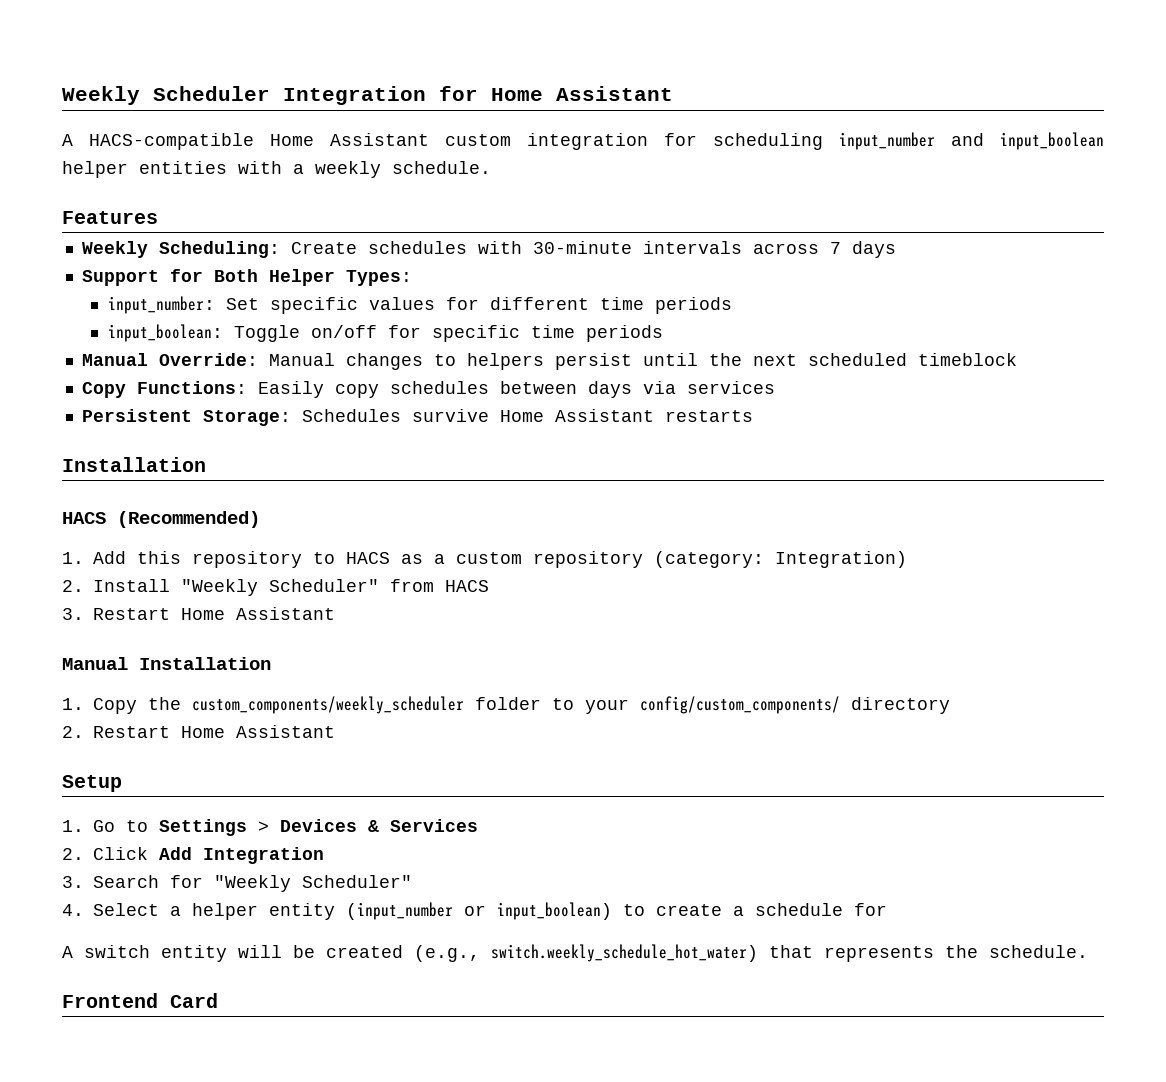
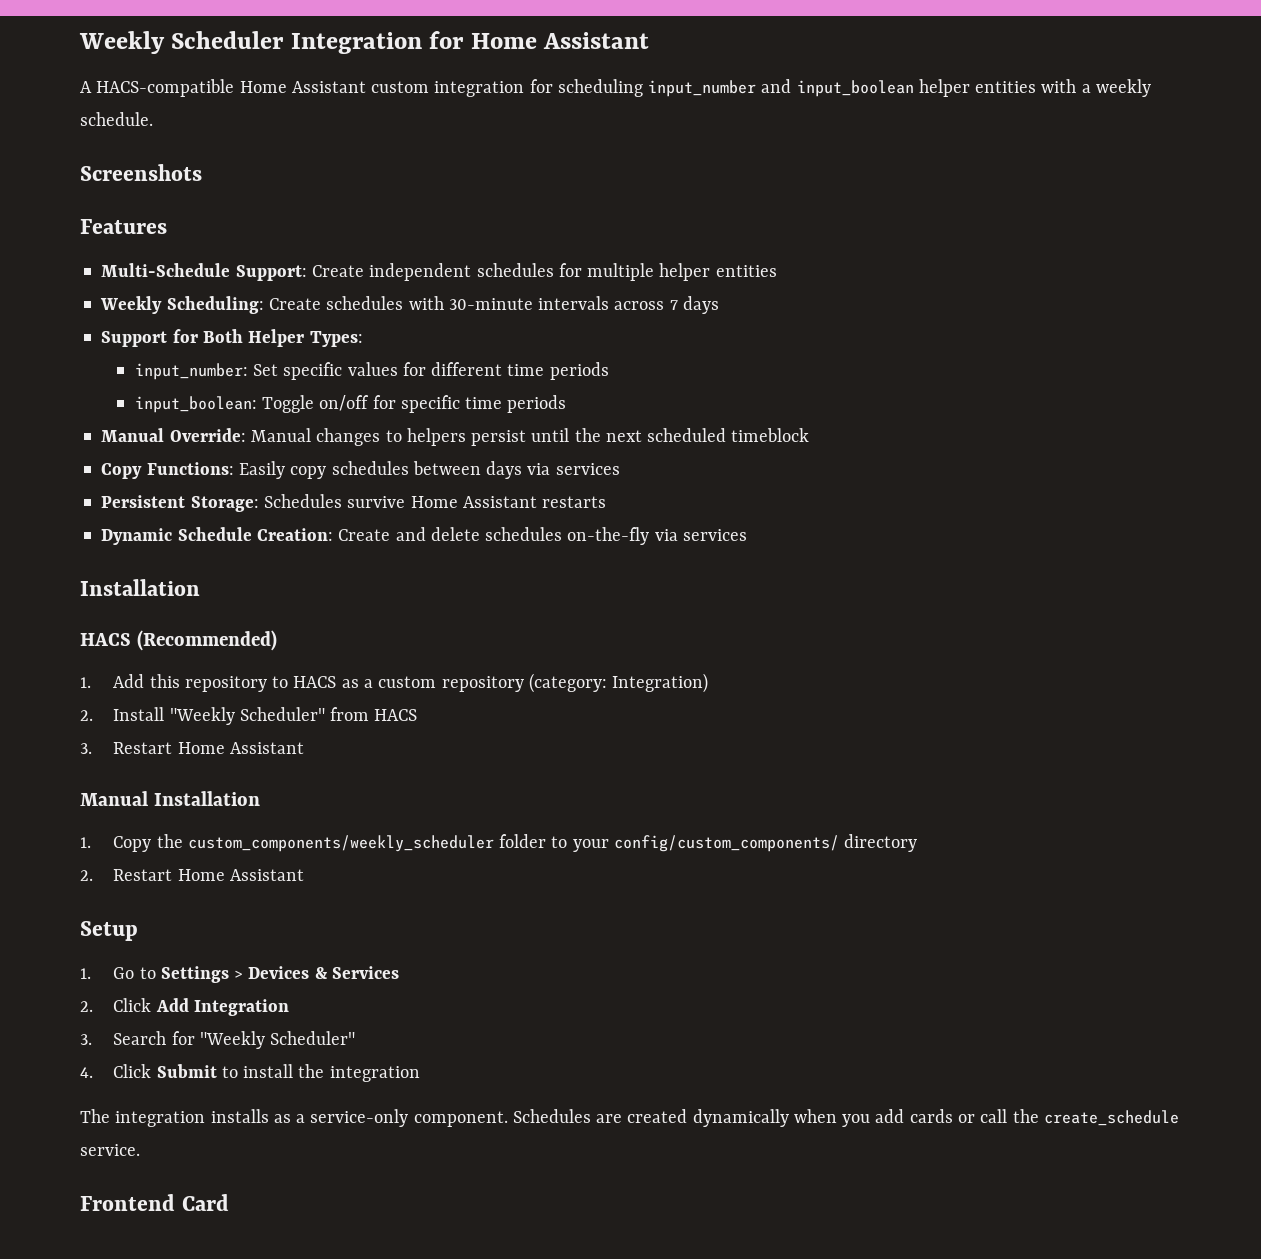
(491, 167) none -> [80,164,202,181] // Screenshots
(158, 217) none -> [101,263,777,281] // Multi-Schedule Support: Create independent schedules for multiple helper entities
(753, 416) none -> [101,527,747,545] // Dynamic Schedule Creation: Create and delete schedules on-the-fly via services
[93,902,887,920] [62,944,1088,962] Select a helper entity (input_number or input_boolean) to create a schedule for // A switch entity will be created (e.g., switch.weekly_schedule_hot_water) that represents the schedule. -> [113,1064,420,1082] [80,1109,1179,1127] [80,1144,140,1156] Click Submit to install the integration // The integration installs as a service-only component. Schedules are created dynamically when you add cards or call the create_schedule service.

